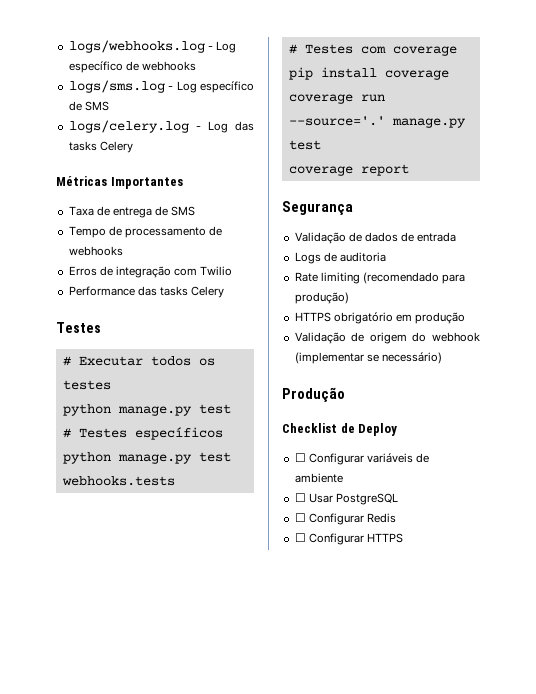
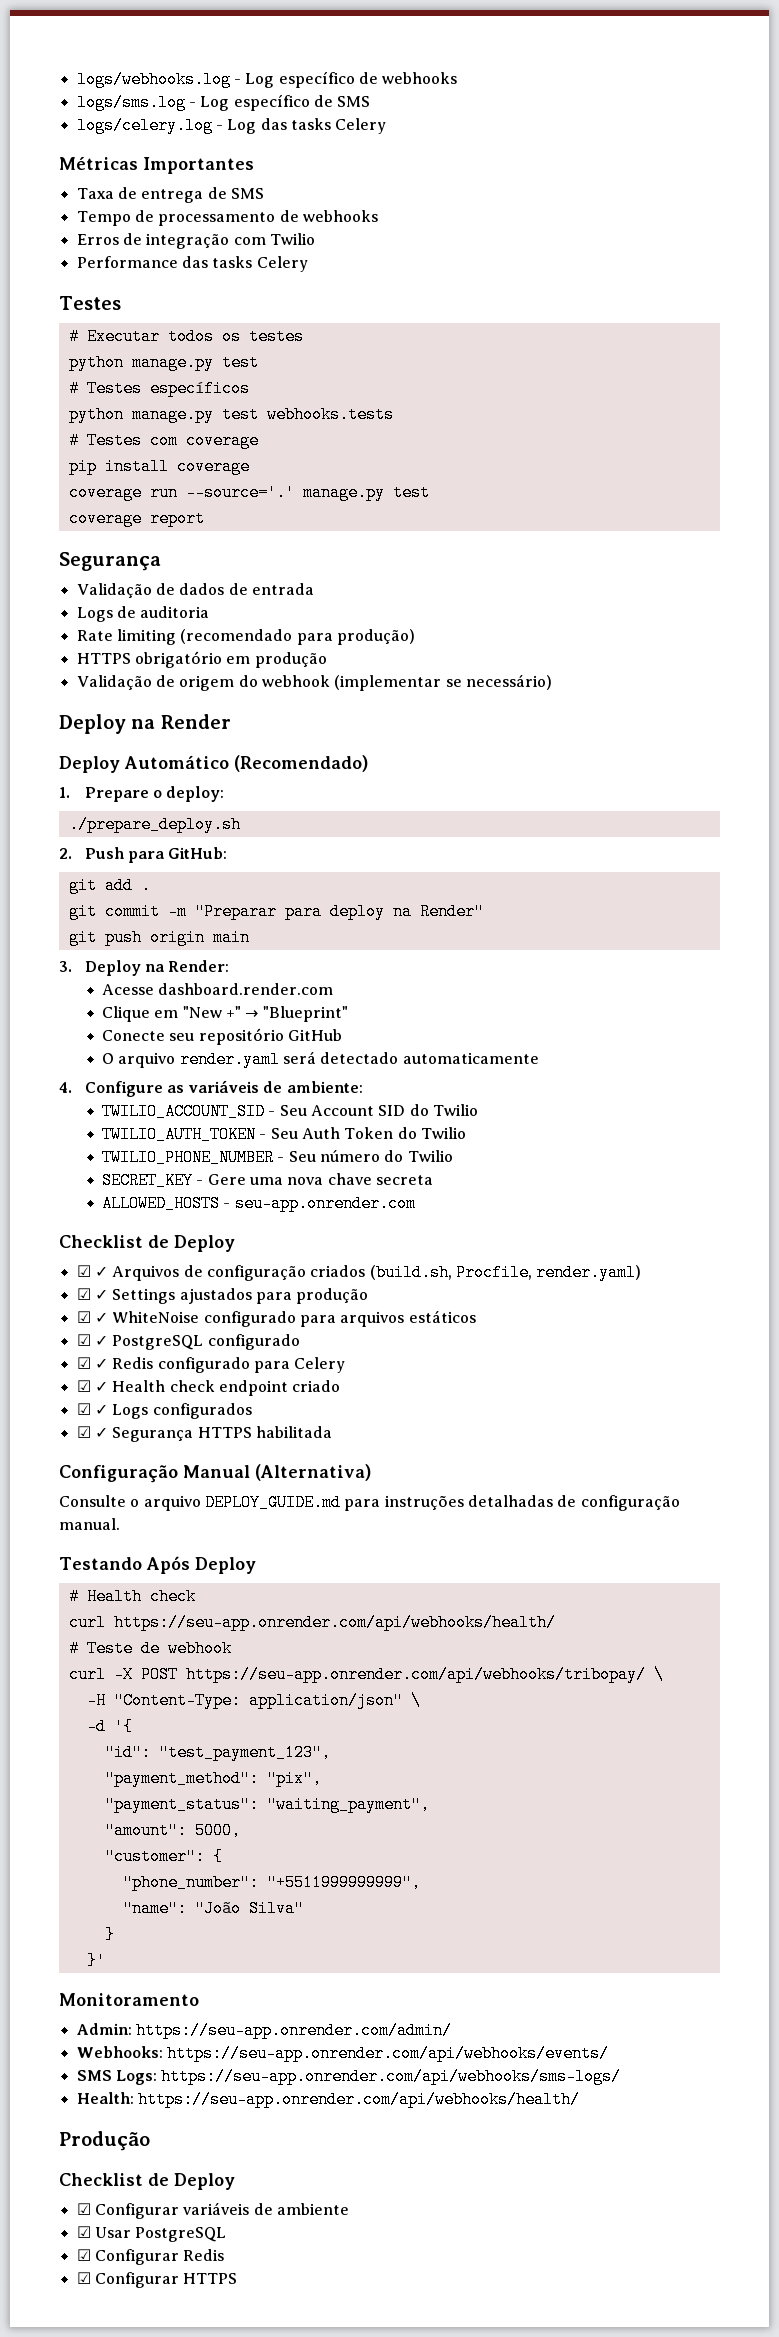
(442, 358) none -> [59,714,231,734] [59,755,368,773] [59,786,225,802] [68,816,241,833] [59,847,228,863] [68,877,151,894] [68,903,484,920] [68,929,250,946] [59,960,230,976] [102,983,334,995] [102,1006,348,1022] [102,1028,343,1045] [102,1051,539,1068] [59,1080,363,1097] [102,1103,479,1120] [102,1126,467,1143] [102,1149,453,1166] [102,1172,434,1189] [102,1195,416,1212] [59,1235,235,1252] [76,1264,642,1281] [76,1288,369,1304] [76,1310,476,1327] [76,1334,300,1350] [76,1357,346,1373] [76,1380,341,1396] [76,1403,252,1419] [76,1426,332,1442] [59,1464,371,1483] [59,1494,680,1511] [59,1518,120,1530] [59,1556,256,1574] [68,1588,196,1605] [68,1614,556,1631] [68,1640,232,1657] [68,1666,664,1683] [86,1692,421,1709] [86,1718,133,1735] [104,1744,331,1761] [104,1770,322,1787] [104,1796,430,1813] [104,1822,241,1839] [104,1848,223,1865] [122,1874,421,1891] [122,1900,304,1917] [104,1926,115,1943] [86,1952,106,1969] [59,1993,199,2006] [76,2022,452,2039] [76,2045,609,2062] [76,2068,622,2085] [76,2091,580,2108] // Deploy na Render // Deploy Automático (Recomendado) // 1. Prepare o deploy: // ./prepare_deploy.sh // 2. Push para GitHub: // git add . // git commit -m "Preparar para deploy na Render" // git push origin main // 3. Deploy na Render: // Acesse dashboard.render.com // Clique em "New +" → "Blueprint" // Conecte seu repositório GitHub // O arquivo render.yaml será detectado automaticamente // 4. Configure as variáveis de ambiente: // TWILIO_ACCOUNT_SID - Seu Account SID do Twilio // TWILIO_AUTH_TOKEN - Seu Auth Token do Twilio // TWILIO_PHONE_NUMBER - Seu número do Twilio // SECRET_KEY - Gere uma nova chave secreta // ALLOWED_HOSTS - seu-app.onrender.com // Checklist de Deploy // ☑ ✓ Arquivos de configuração criados (build.sh, Procfile, render.yaml) // ☑ ✓ Settings ajustados para produção // ☑ ✓ WhiteNoise configurado para arquivos estáticos // ☑ ✓ PostgreSQL configurado // ☑ ✓ Redis configurado para Celery // ☑ ✓ Health check endpoint criado // ☑ ✓ Logs configurados // ☑ ✓ Segurança HTTPS habilitada // Configuração Manual (Alternativa) // Consulte o arquivo DEPLOY_GUIDE.md para instruções detalhadas de configuração manual. // Testando Após Deploy // # Health check // curl https://seu-app.onrender.com/api/webhooks/health/ // # Teste de webhook // curl -X POST https://seu-app.onrender.com/api/webhooks/tribopay/ \ // -H "Content-Type: application/json" \ // -d '{ // "id": "test_payment_123", // "payment_method": "pix", // "payment_status": "waiting_payment", // "amount": 5000, // "customer": { // "phone_number": "+5511999999999", // "name": "João Silva" // } // }' // Monitoramento // Admin: https://seu-app.onrender.com/admin/ // Webhooks: https://seu-app.onrender.com/api/webhooks/events/ // SMS Logs: https://seu-app.onrender.com/api/webhooks/sms-logs/ // Health: https://seu-app.onrender.com/api/webhooks/health/
[294,453,306,462] ☐ -> [76,2203,91,2215] ☑
[294,493,306,502] ☐ -> [76,2226,91,2238] ☑
[294,513,306,522] ☐ -> [76,2249,91,2261] ☑
[294,533,306,542] ☐ -> [76,2272,91,2284] ☑

